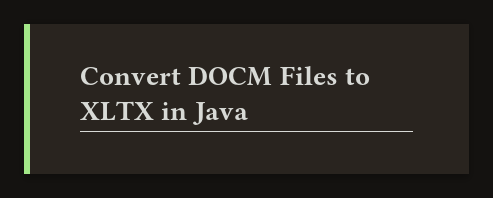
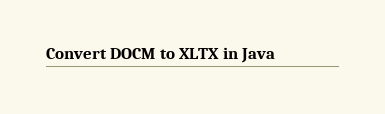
[279,66,338,85] Files -> (156, 53) none

